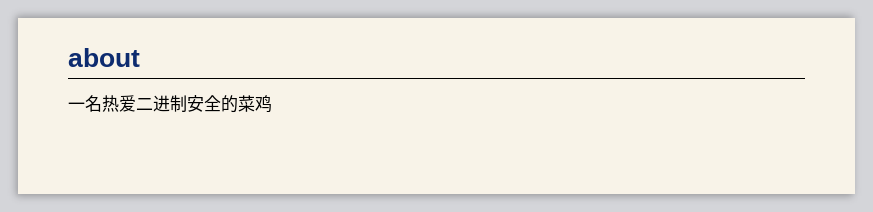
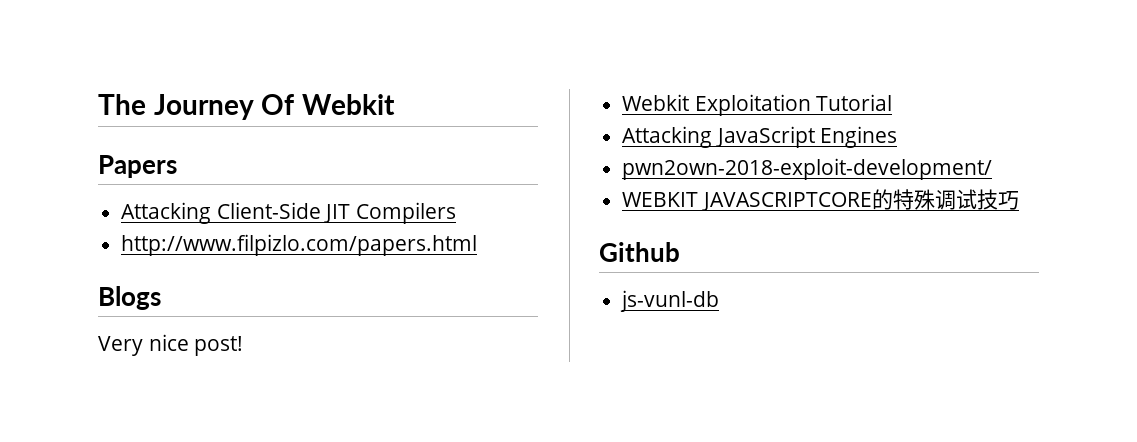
[68,48,140,67] [68,95,272,113] about // 一名热爱二进制安全的菜鸡 -> [98,94,395,120] [98,155,177,178] [121,202,457,224] [121,234,478,256] [98,286,161,310] [98,334,244,356] [622,94,893,116] [622,126,898,148] [622,158,993,180] [622,189,1019,211] [599,242,680,262] [620,290,720,312] The Journey Of Webkit // Papers // Attacking Client-Side JIT Compilers // http://www.filpizlo.com/papers.html // Blogs // Very nice post! // Webkit Exploitation Tutorial // Attacking JavaScript Engines // pwn2own-2018-exploit-development/ // WEBKIT JAVASCRIPTCORE的特殊调试技巧 // Github // js-vunl-db

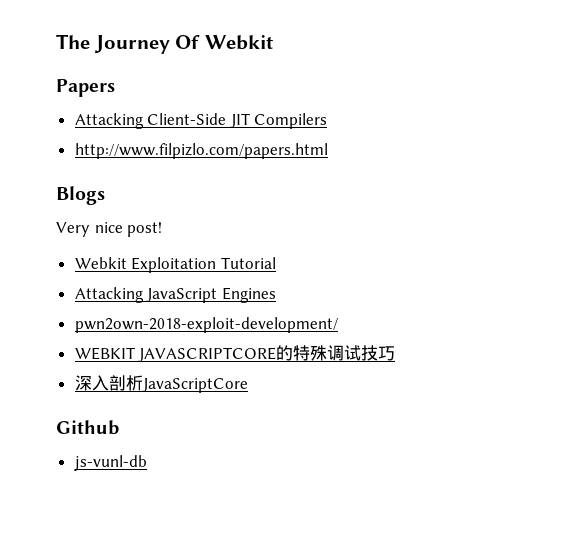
(1019, 200) none -> [74,375,248,393] // 深入剖析JavaScriptCore

